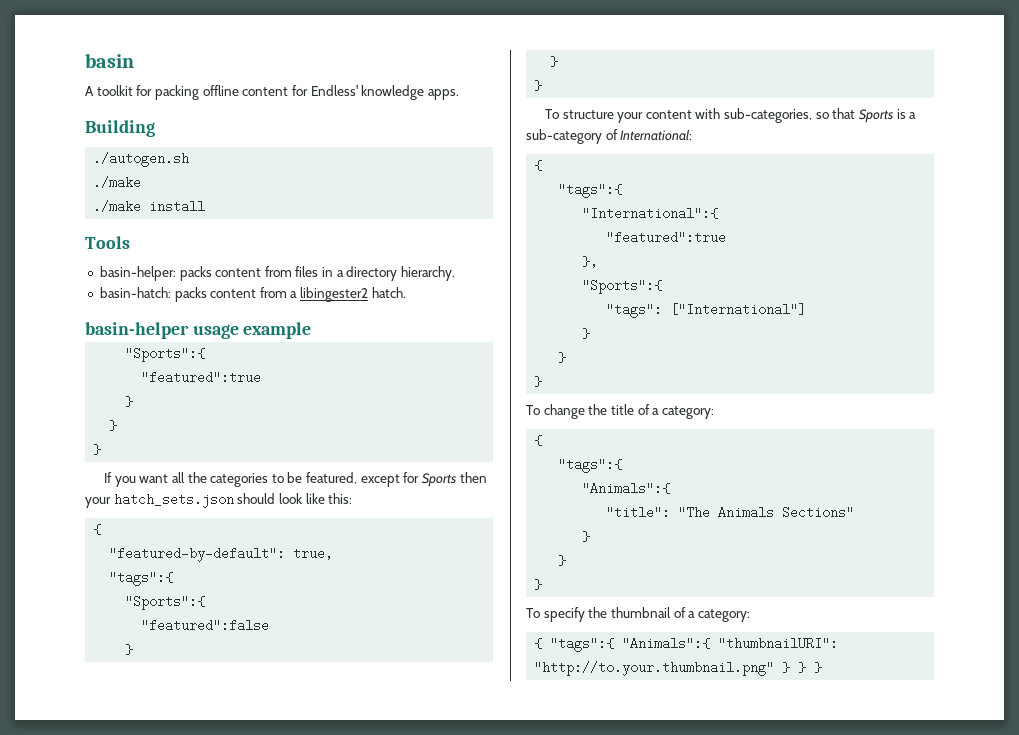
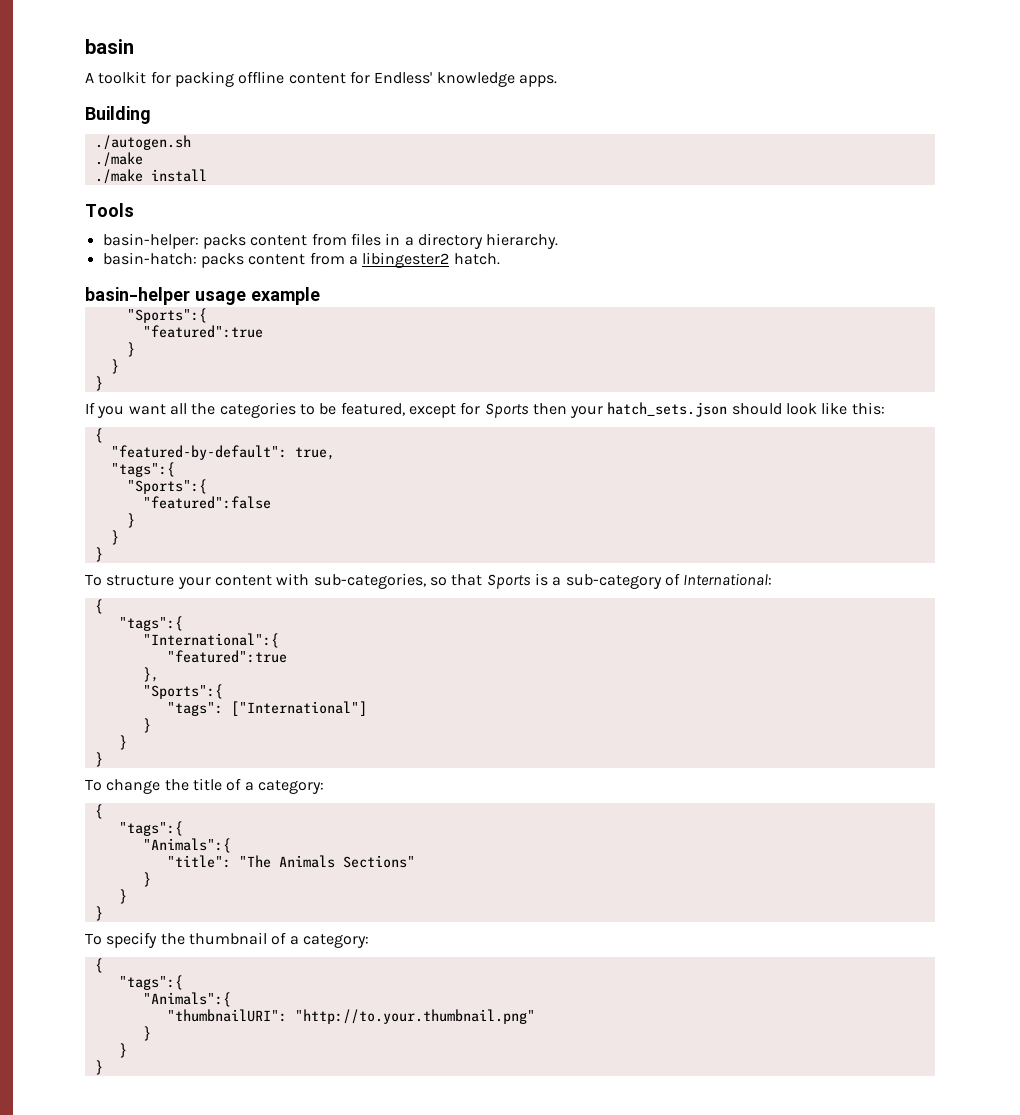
[550,637,711,652] "tags":{ "Animals":{ -> [118,975,183,990] [142,992,231,1007] // "tags":{ // "Animals":{ //
[782,662,807,673] } } -> [142,1026,151,1041] [118,1043,127,1058] // } // } //

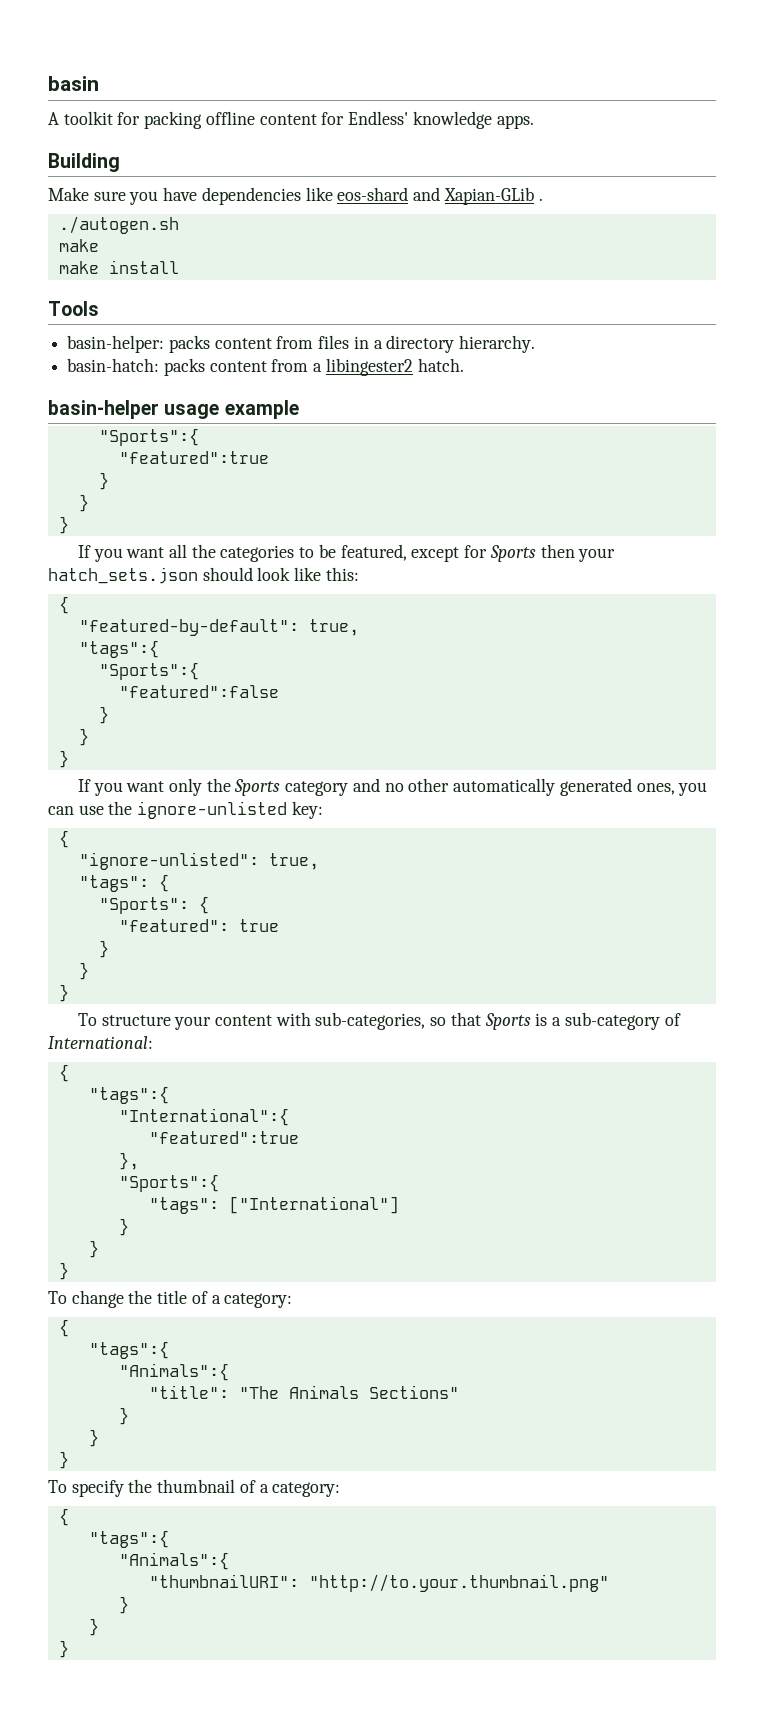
(151, 115) none -> [48,187,543,205] // Make sure you have dependencies like eos-shard and Xapian-GLib .
[94,152,143,167] [94,169,143,184] ./make // ./make -> [58,239,99,252] [58,261,99,274] make // make
(103, 554) none -> [77,778,708,796] [48,801,323,819] [58,830,69,848] [78,852,319,870] [78,874,169,892] [98,896,209,914] [118,919,279,932] [98,940,109,958] [78,962,89,980] [58,984,69,1002] // If you want only the Sports category and no other automatically generated ones, you can use the ignore-unlisted key: // { // "ignore-unlisted": true, // "tags": { // "Sports": { // "featured": true // } // } // }

